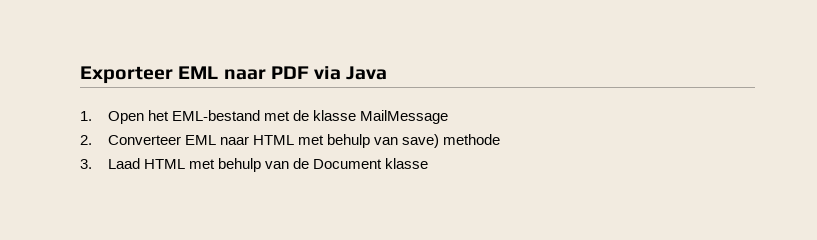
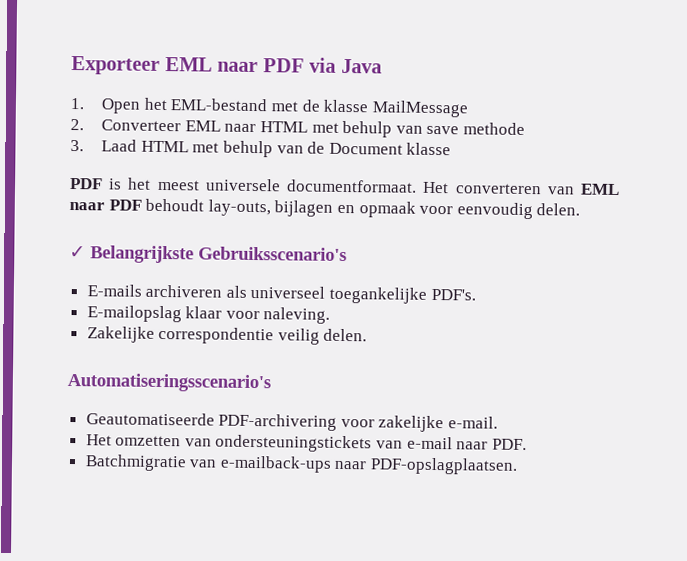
[402,134,440,148] save) -> [426,125,460,135] save
(429, 163) none -> [69,177,620,196] [69,198,581,220] [69,245,347,264] [86,284,476,304] [86,305,331,324] [86,326,368,345] [67,372,271,393] [85,412,499,433] [85,434,527,453] [84,454,519,475] // PDF is het meest universele documentformaat. Het converteren van EML naar PDF behoudt lay-outs, bijlagen en opmaak voor eenvoudig delen. // ✓ Belangrijkste Gebruiksscenario's // E-mails archiveren als universeel toegankelijke PDF's. // E-mailopslag klaar voor naleving. // Zakelijke correspondentie veilig delen. // Automatiseringsscenario's // Geautomatiseerde PDF-archivering voor zakelijke e-mail. // Het omzetten van ondersteuningstickets van e-mail naar PDF. // Batchmigratie van e-mailback-ups naar PDF-opslagplaatsen.

